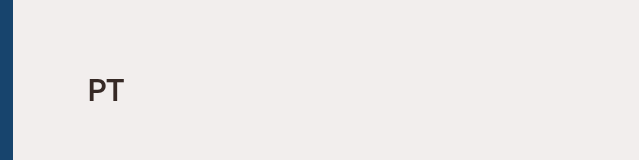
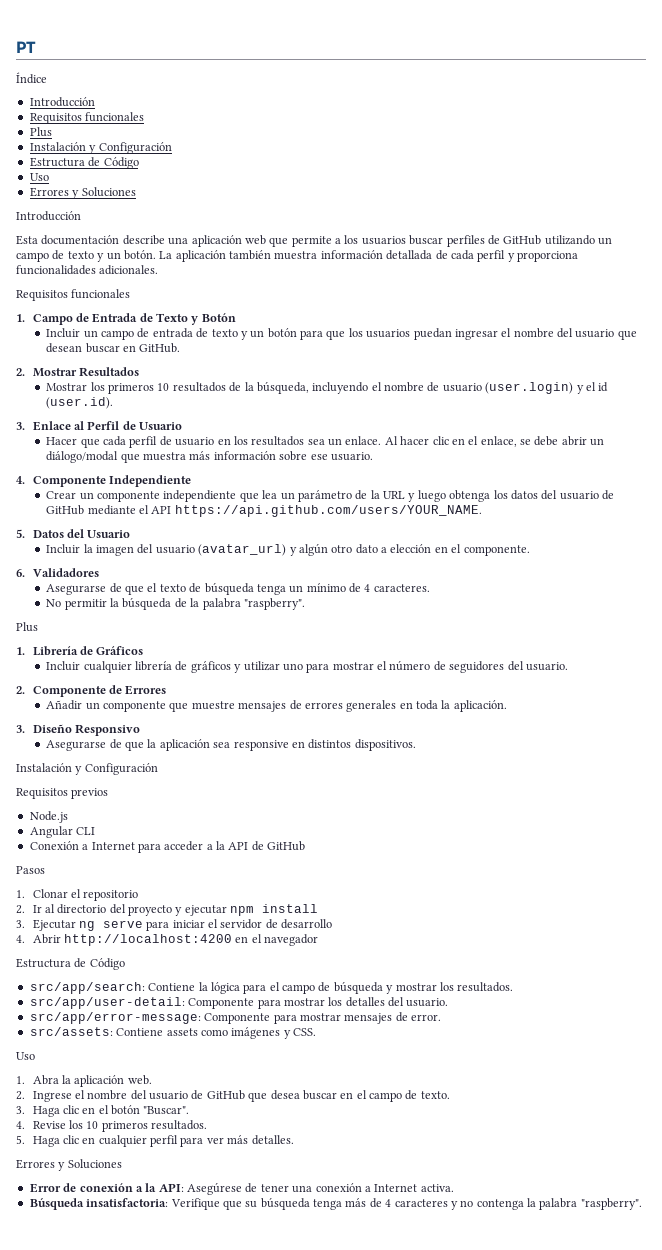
(125, 90) none -> [16,72,47,84] [29,97,95,107] [29,112,145,124] [29,127,52,137] [29,142,172,154] [29,157,139,169] [29,173,49,181] [29,187,136,199] [16,211,81,221] [16,235,612,247] [16,250,578,262] [16,265,159,275] [16,289,131,301] [16,313,236,325] [46,328,637,340] [46,343,181,353] [16,367,139,377] [46,381,609,394] [46,397,114,409] [16,421,183,431] [46,436,605,448] [46,451,373,463] [16,475,191,487] [46,490,615,502] [46,505,482,517] [16,529,131,538] [46,543,530,556] [16,568,99,577] [46,582,430,595] [46,597,305,610] [16,622,38,632] [16,646,144,656] [46,660,568,673] [16,685,167,697] [46,700,507,712] [16,724,140,736] [46,739,416,751] [16,763,158,775] [16,788,109,799] [29,811,68,823] [29,826,96,838] [29,841,306,853] [16,866,45,874] [16,889,139,901] [16,904,319,916] [16,919,333,931] [16,934,319,946] [16,958,125,970] [29,981,514,994] [29,997,449,1009] [29,1012,441,1024] [29,1027,316,1039] [16,1052,35,1060] [16,1075,152,1087] [16,1090,450,1102] [16,1105,190,1117] [16,1120,208,1132] [16,1135,294,1147] [16,1159,122,1171] [29,1182,454,1195] [29,1197,642,1210] // Índice // Introducción // Requisitos funcionales // Plus // Instalación y Configuración // Estructura de Código // Uso // Errores y Soluciones // Introducción // Esta documentación describe una aplicación web que permite a los usuarios buscar perfiles de GitHub utilizando un campo de texto y un botón. La aplicación también muestra información detallada de cada perfil y proporciona funcionalidades adicionales. // Requisitos funcionales // 1. Campo de Entrada de Texto y Botón // Incluir un campo de entrada de texto y un botón para que los usuarios puedan ingresar el nombre del usuario que desean buscar en GitHub. // 2. Mostrar Resultados // Mostrar los primeros 10 resultados de la búsqueda, incluyendo el nombre de usuario (user.login) y el id (user.id). // 3. Enlace al Perfil de Usuario // Hacer que cada perfil de usuario en los resultados sea un enlace. Al hacer clic en el enlace, se debe abrir un diálogo/modal que muestra más información sobre ese usuario. // 4. Componente Independiente // Crear un componente independiente que lea un parámetro de la URL y luego obtenga los datos del usuario de GitHub mediante el API https://api.github.com/users/YOUR_NAME. // 5. Datos del Usuario // Incluir la imagen del usuario (avatar_url) y algún otro dato a elección en el componente. // 6. Validadores // Asegurarse de que el texto de búsqueda tenga un mínimo de 4 caracteres. // No permitir la búsqueda de la palabra "raspberry". // Plus // 1. Librería de Gráficos // Incluir cualquier librería de gráficos y utilizar uno para mostrar el número de seguidores del usuario. // 2. Componente de Errores // Añadir un componente que muestre mensajes de errores generales en toda la aplicación. // 3. Diseño Responsivo // Asegurarse de que la aplicación sea responsive en distintos dispositivos. // Instalación y Configuración // Requisitos previos // Node.js // Angular CLI // Conexión a Internet para acceder a la API de GitHub // Pasos // 1. Clonar el repositorio // 2. Ir al directorio del proyecto y ejecutar npm install // 3. Ejecutar ng serve para iniciar el servidor de desarrollo // 4. Abrir http://localhost:4200 en el navegador // Estructura de Código // src/app/search: Contiene la lógica para el campo de búsqueda y mostrar los resultados. // src/app/user-detail: Componente para mostrar los detalles del usuario. // src/app/error-message: Componente para mostrar mensajes de error. // src/assets: Contiene assets como imágenes y CSS. // Uso // 1. Abra la aplicación web. // 2. Ingrese el nombre del usuario de GitHub que desea buscar en el campo de texto. // 3. Haga clic en el botón "Buscar". // 4. Revise los 10 primeros resultados. // 5. Haga clic en cualquier perfil para ver más detalles. // Errores y Soluciones // Error de conexión a la API: Asegúrese de tener una conexión a Internet activa. // Búsqueda insatisfactoria: Verifique que su búsqueda tenga más de 4 caracteres y no contenga la palabra "raspberry".

